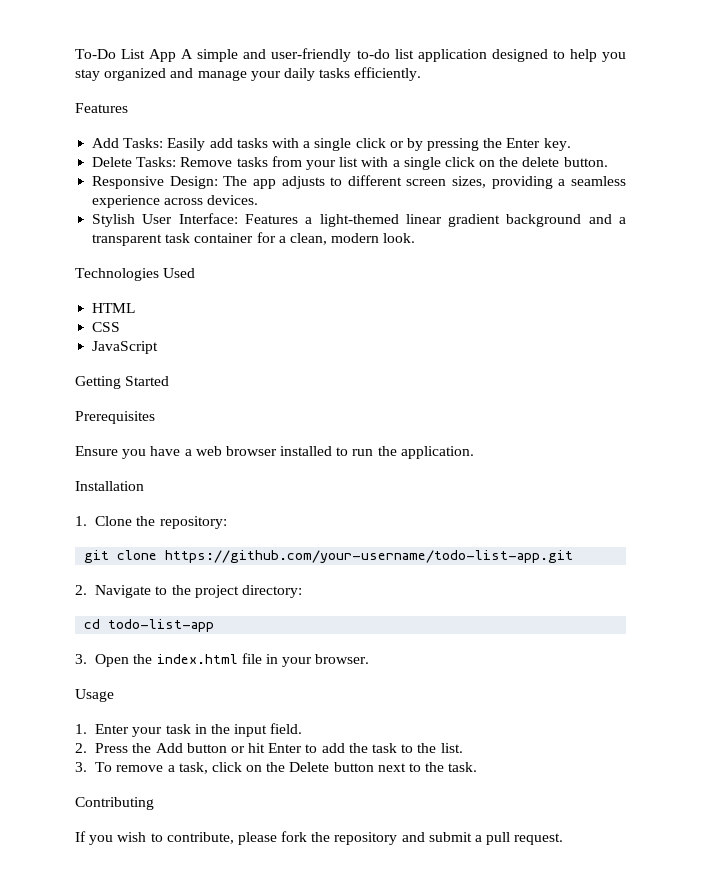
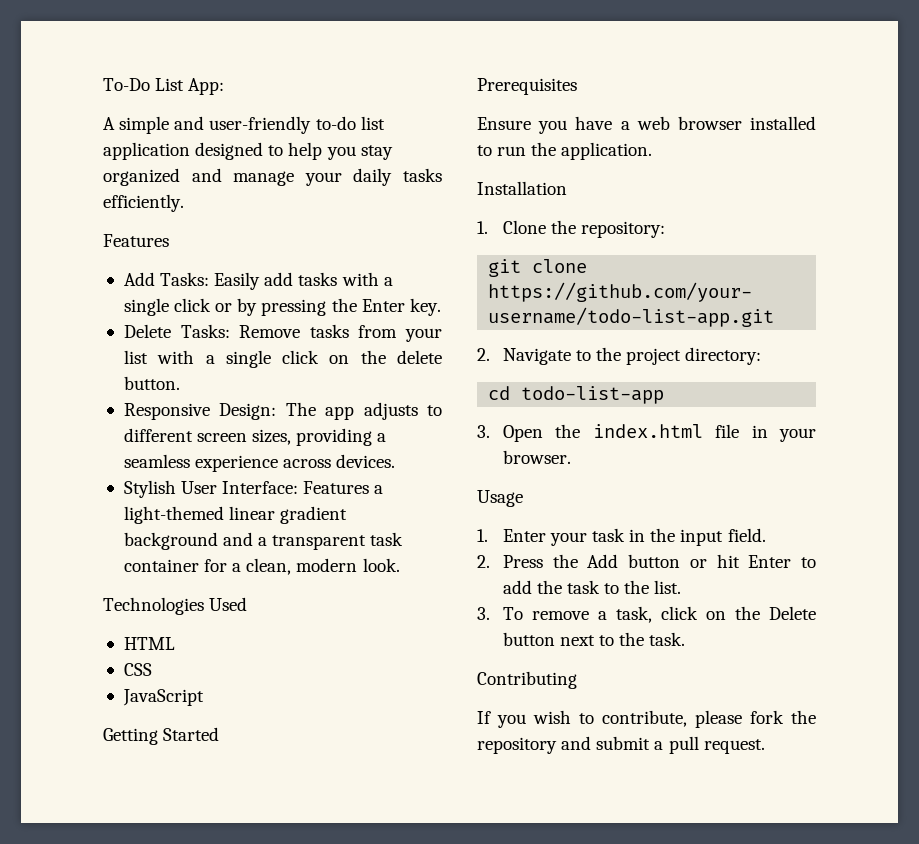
[149,49,177,62] App -> [188,78,225,95] App: //

